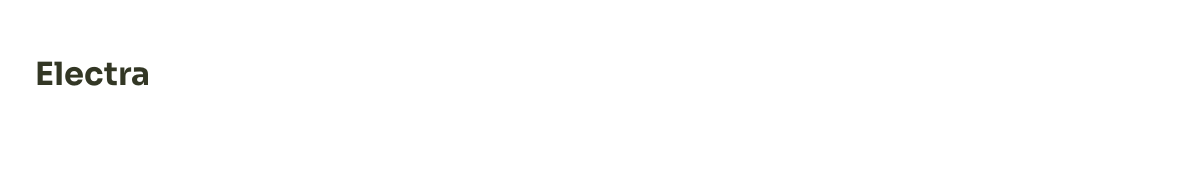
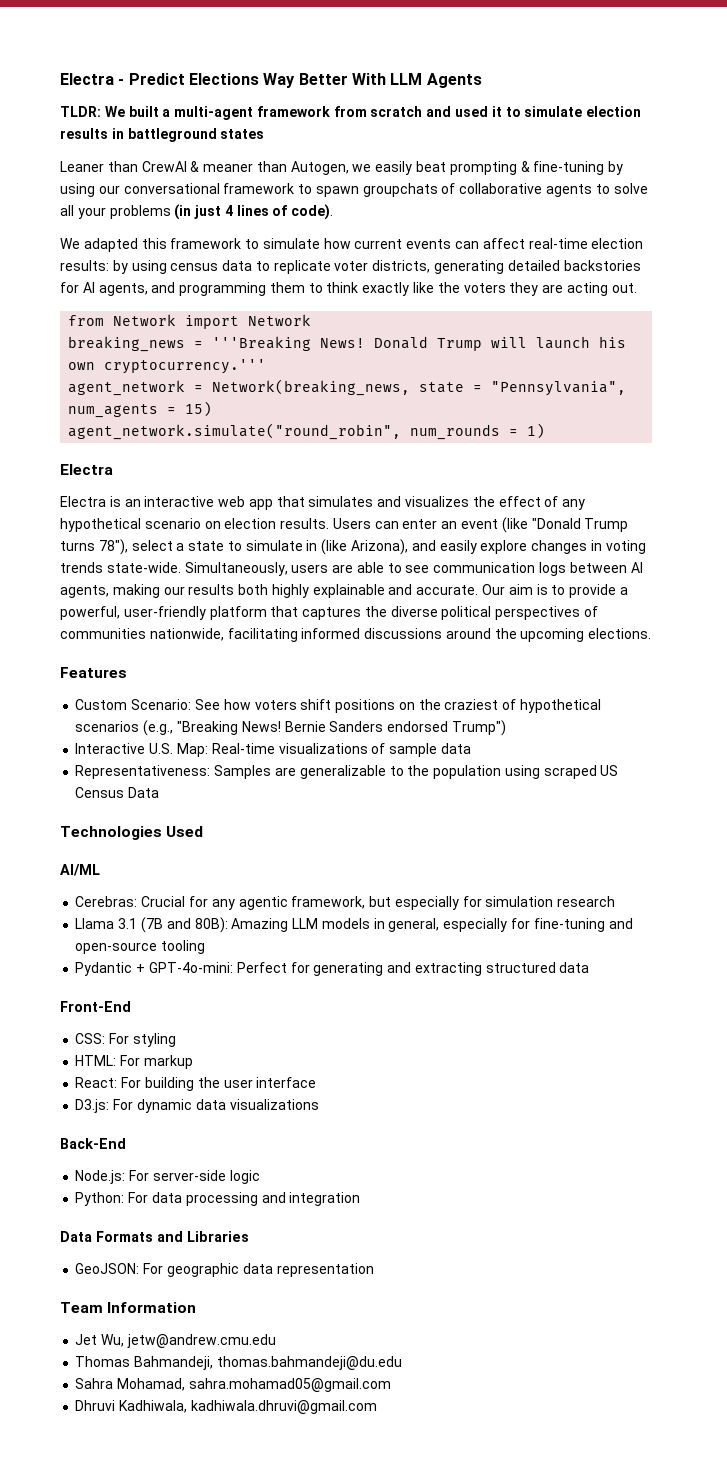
[35,61,150,86] Electra -> [60,73,482,88] [60,106,642,120] [60,128,265,142] [60,161,624,175] [60,183,648,197] [60,204,334,220] [60,238,644,252] [60,260,641,274] [60,282,637,296] [68,314,312,329] [68,336,627,352] [68,359,267,374] [68,379,627,396] [68,401,213,418] [68,423,546,440] [60,464,113,475] [60,496,586,510] [60,517,629,533] [60,539,646,555] [60,562,643,576] [60,584,628,598] [60,606,599,620] [60,628,652,642] [60,667,127,678] [75,699,601,713] [75,720,506,736] [75,743,471,757] [75,765,619,779] [75,787,160,798] [60,826,204,840] [60,864,100,876] [75,896,616,910] [75,917,633,933] [75,940,206,954] [75,962,590,976] [60,1001,131,1012] [75,1033,176,1047] [75,1055,193,1069] [75,1077,317,1091] [75,1099,319,1113] [60,1138,126,1149] [75,1170,260,1184] [75,1192,361,1206] [60,1231,249,1242] [75,1263,374,1277] [60,1302,197,1313] [75,1334,276,1348] [75,1356,402,1370] [75,1378,391,1392] [75,1400,377,1414] Electra - Predict Elections Way Better With LLM Agents // TLDR: We built a multi-agent framework from scratch and used it to simulate election results in battleground states // Leaner than CrewAI & meaner than Autogen, we easily beat prompting & fine-tuning by using our conversational framework to spawn groupchats of collaborative agents to solve all your problems (in just 4 lines of code). // We adapted this framework to simulate how current events can affect real-time election results: by using census data to replicate voter districts, generating detailed backstories for AI agents, and programming them to think exactly like the voters they are acting out. // from Network import Network // breaking_news = '''Breaking News! Donald Trump will launch his own cryptocurrency.''' // agent_network = Network(breaking_news, state = "Pennsylvania", num_agents = 15) // agent_network.simulate("round_robin", num_rounds = 1) // Electra // Electra is an interactive web app that simulates and visualizes the effect of any hypothetical scenario on election results. Users can enter an event (like "Donald Trump turns 78"), select a state to simulate in (like Arizona), and easily explore changes in voting trends state-wide. Simultaneously, users are able to see communication logs between AI agents, making our results both highly explainable and accurate. Our aim is to provide a powerful, user-friendly platform that captures the diverse political perspectives of communities nationwide, facilitating informed discussions around the upcoming elections. // Features // Custom Scenario: See how voters shift positions on the craziest of hypothetical scenarios (e.g., "Breaking News! Bernie Sanders endorsed Trump") // Interactive U.S. Map: Real-time visualizations of sample data // Representativeness: Samples are generalizable to the population using scraped US Census Data // Technologies Used // AI/ML // Cerebras: Crucial for any agentic framework, but especially for simulation research // Llama 3.1 (7B and 80B): Amazing LLM models in general, especially for fine-tuning and open-source tooling // Pydantic + GPT-4o-mini: Perfect for generating and extracting structured data // Front-End // CSS: For styling // HTML: For markup // React: For building the user interface // D3.js: For dynamic data visualizations // Back-End // Node.js: For server-side logic // Python: For data processing and integration // Data Formats and Libraries // GeoJSON: For geographic data representation // Team Information // Jet Wu, jetw@andrew.cmu.edu // Thomas Bahmandeji, thomas.bahmandeji@du.edu // Sahra Mohamad, sahra.mohamad05@gmail.com // Dhruvi Kadhiwala, kadhiwala.dhruvi@gmail.com

